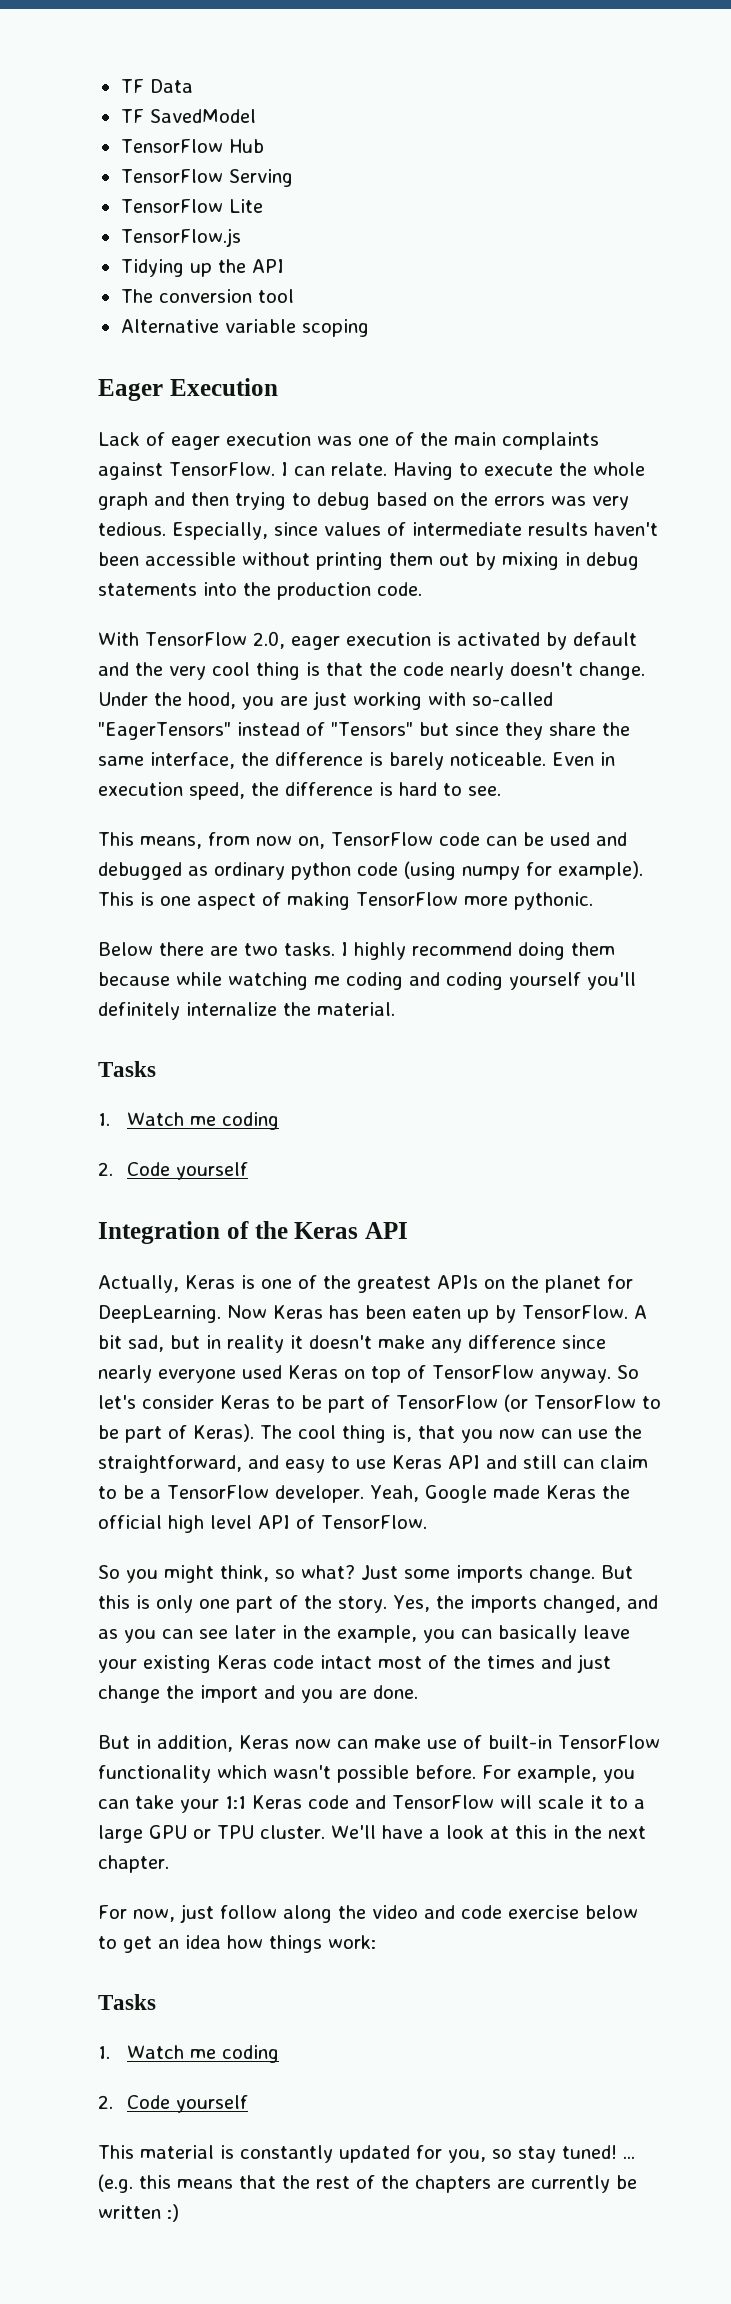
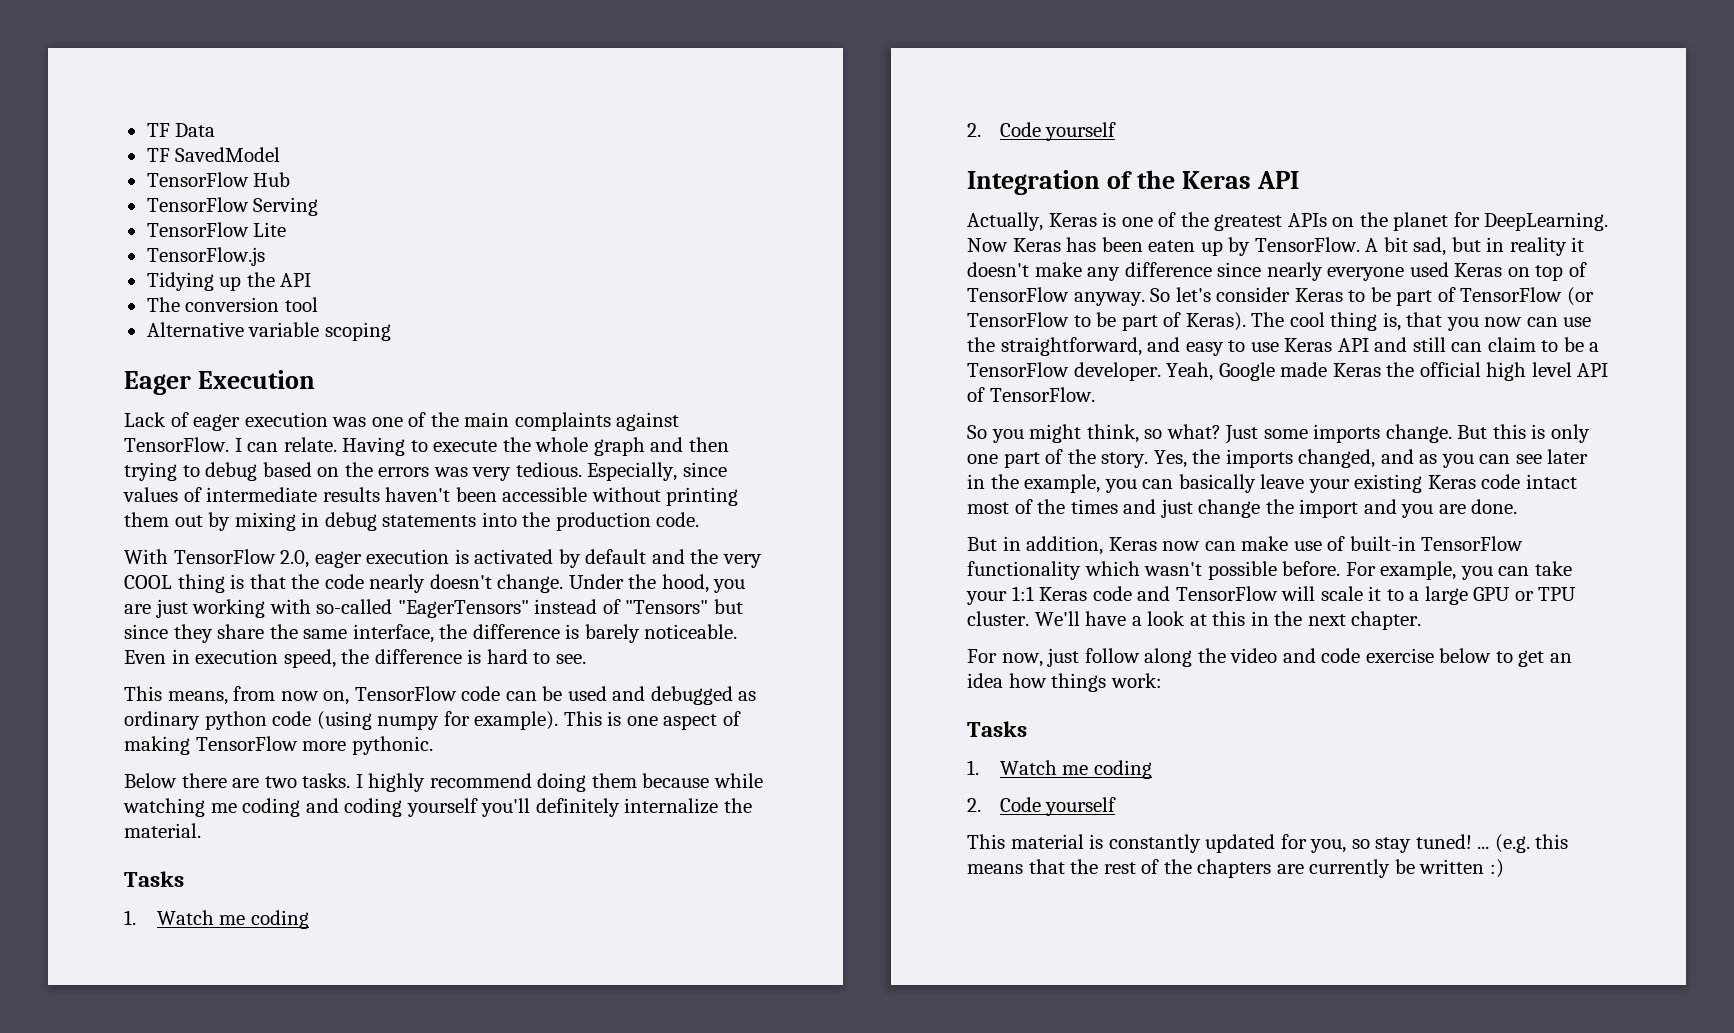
[212,662,250,676] cool -> [124,575,172,589] COOL

